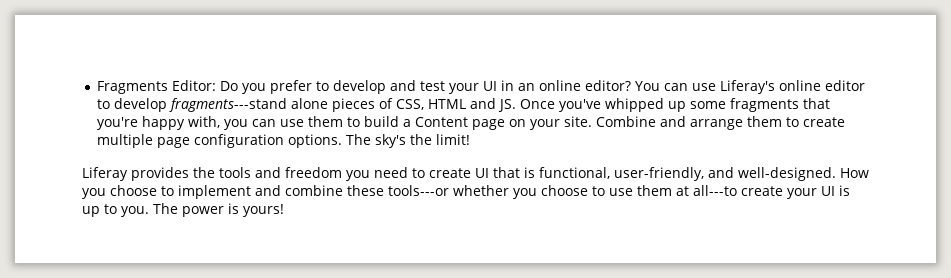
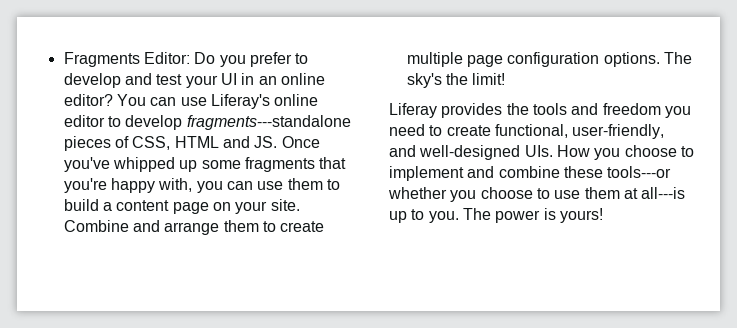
[169,98,329,112] fragments---stand alone -> [186,115,351,130] fragments---standalone
[415,117,469,127] Content -> [116,200,170,211] content
[475,167,535,178] UI that is -> (491, 130) none
[738,167,836,181] well-designed. -> [419,145,553,160] well-designed UIs.
[693,185,850,199] all---to create your UI is -> [641,187,686,199] all---is

